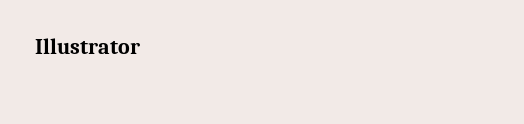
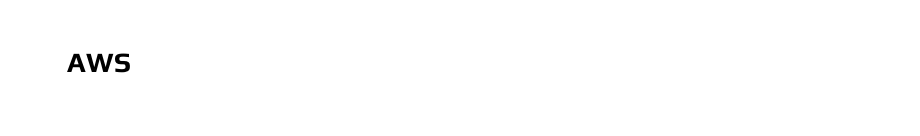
[35,38,140,54] Illustrator -> [67,53,131,73] AWS

